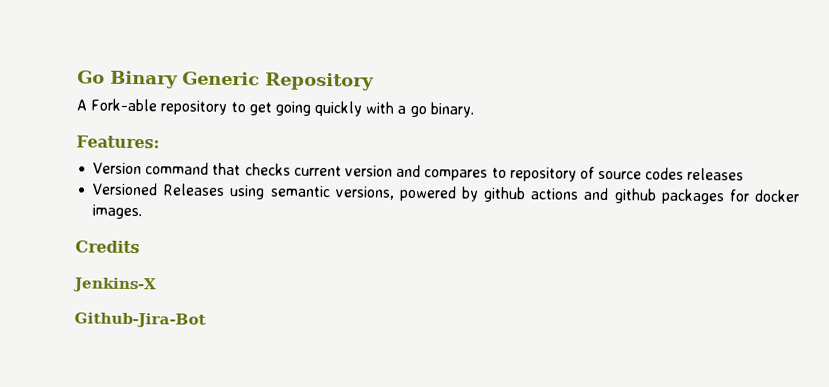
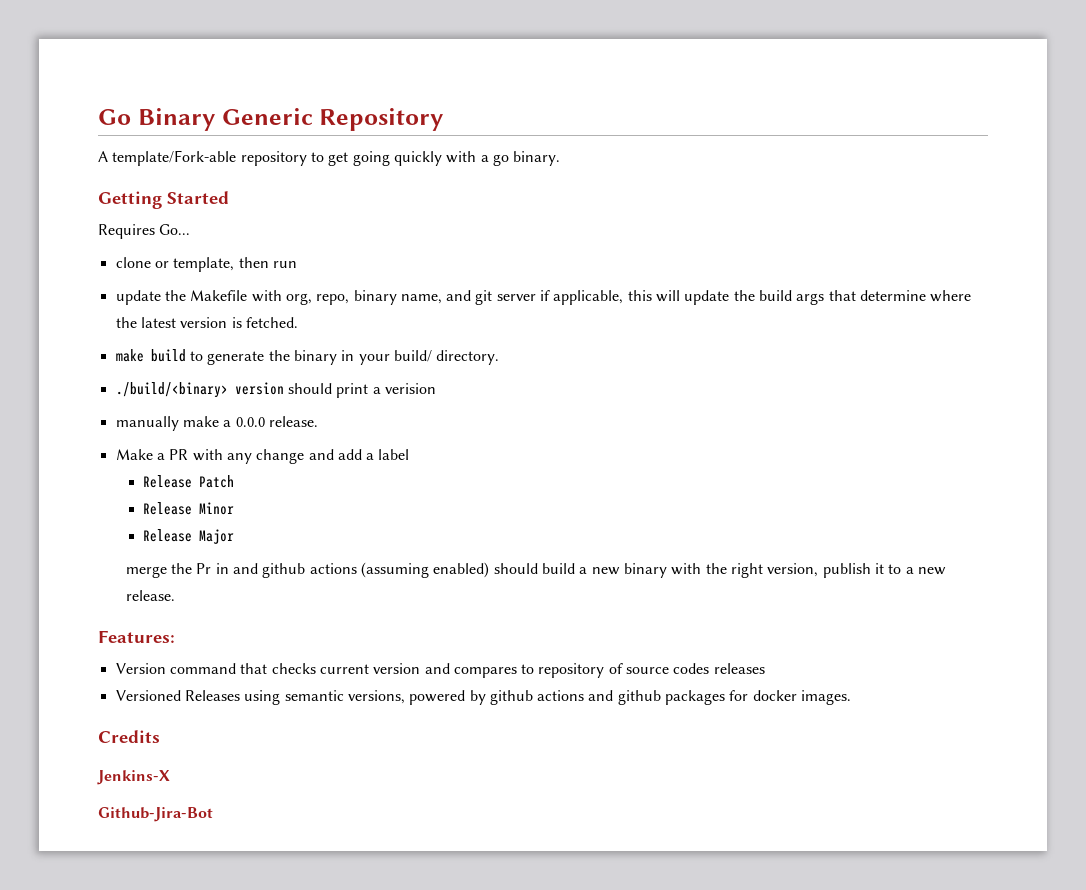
[90,98,158,112] Fork-able -> [112,150,237,166] template/Fork-able
(474, 110) none -> [98,191,229,209] [98,224,191,239] [115,257,297,272] [115,290,972,305] [115,317,298,328] [115,349,500,365] [115,382,436,398] [115,416,318,431] [115,449,410,464] [143,475,235,488] [143,502,235,515] [143,529,235,544] [125,562,946,578] [125,590,175,601] // Getting Started // Requires Go... // clone or template, then run // update the Makefile with org, repo, binary name, and git server if applicable, this will update the build args that determine where the latest version is fetched. // make build to generate the binary in your build/ directory. // ./build/<binary> version should print a verision // manually make a 0.0.0 release. // Make a PR with any change and add a label // Release Patch // Release Minor // Release Major // merge the Pr in and github actions (assuming enabled) should build a new binary with the right version, publish it to a new release.

